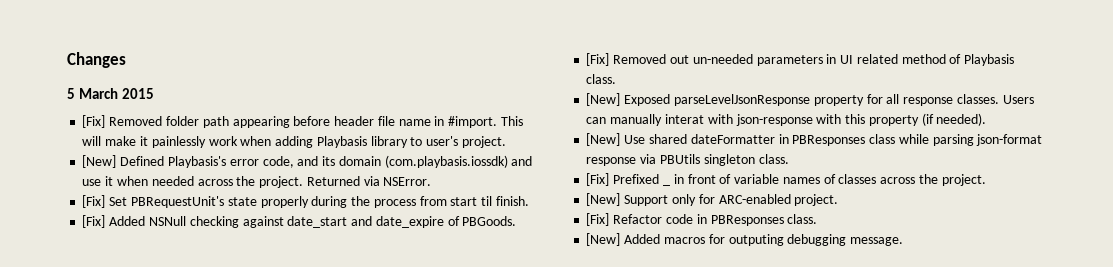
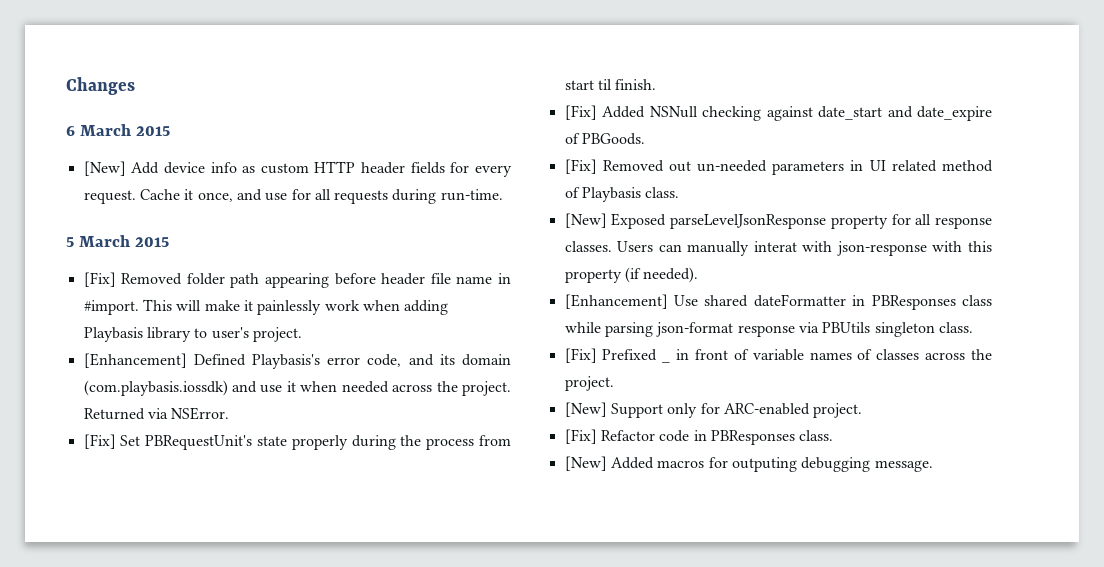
(126, 60) none -> [66,124,171,136] [83,161,512,177] [83,189,503,204] // 6 March 2015 // [New] Add device info as custom HTTP header fields for every request. Cache it once, and use for all requests during run-time.
[82,155,117,168] [New] -> [83,353,187,368] [Enhancement]
[586,133,621,146] [New] -> [564,294,668,309] [Enhancement]

